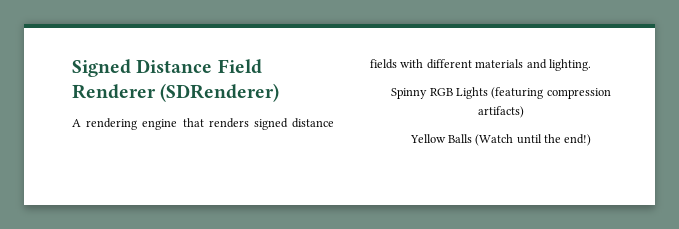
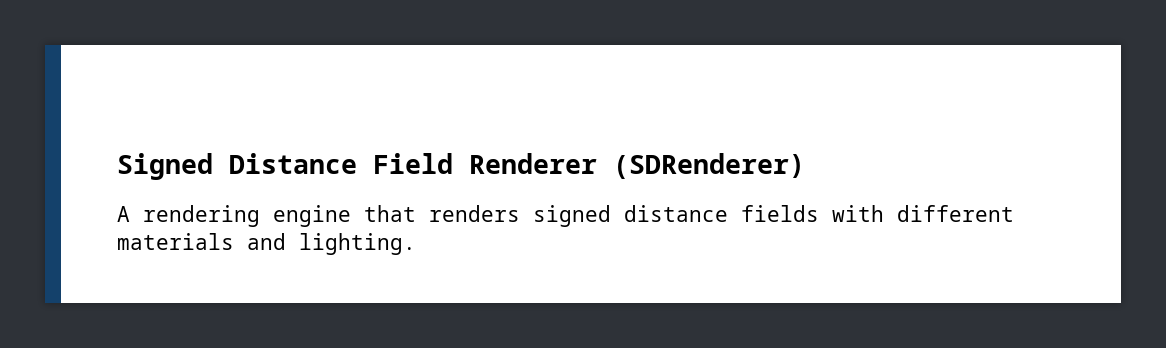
[391,87,611,99] [478,106,524,118] [409,134,592,146] // Spinny RGB Lights (featuring compression artifacts) // Yellow Balls (Watch until the end!) -> (416, 244) none

